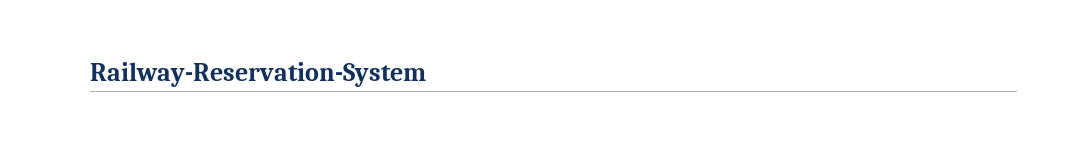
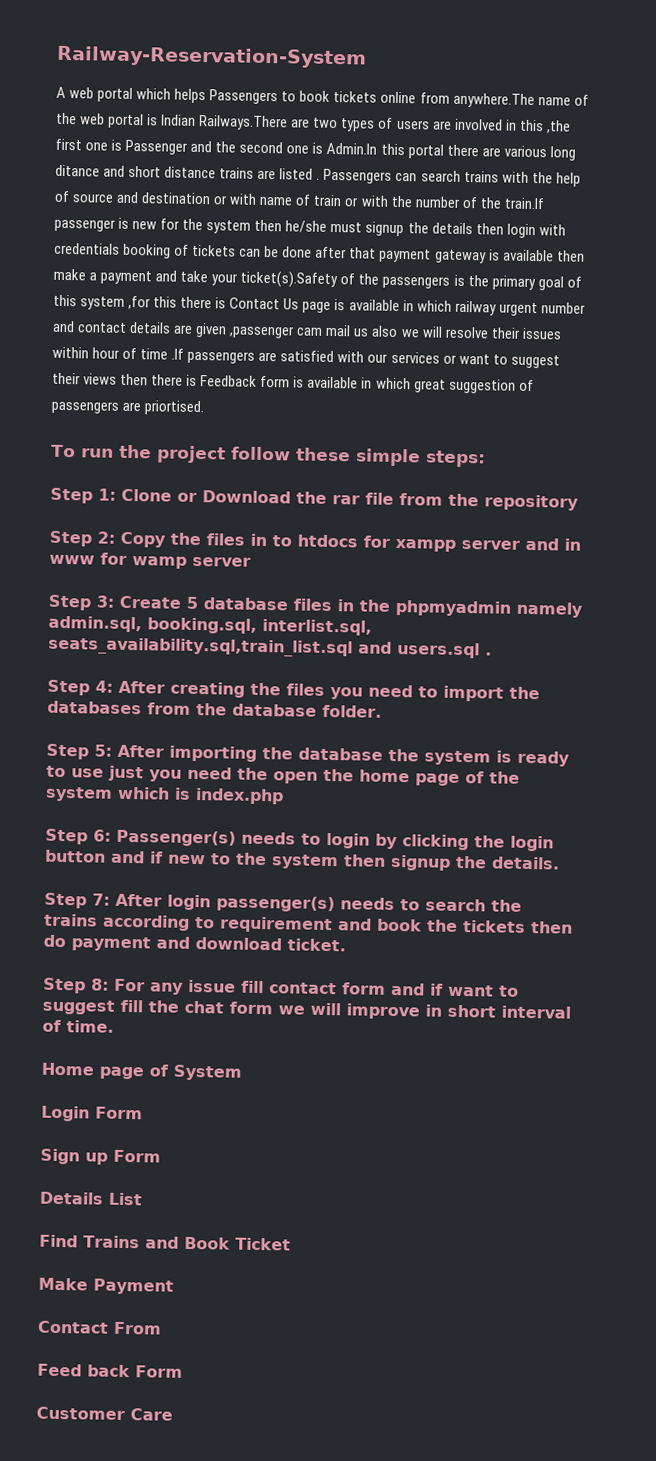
(426, 74) none -> [56,86,589,109] [56,112,571,134] [55,138,576,161] [55,164,581,187] [54,190,545,210] [54,217,566,239] [54,242,585,264] [53,268,582,291] [53,294,586,317] [52,320,562,340] [52,346,560,369] [52,372,534,394] [51,400,205,416] [51,444,486,468] [50,487,579,511] [49,530,581,552] [49,552,251,569] [48,594,583,618] [48,615,372,636] [48,636,492,659] [47,679,540,702] [47,700,382,718] [46,743,570,767] [46,765,520,786] [45,786,284,805] [45,828,554,852] [44,849,560,871] [44,892,522,913] [44,913,573,934] [43,934,346,952] [43,977,519,997] [42,999,571,1020] [42,1019,114,1033] [41,1062,242,1081] [41,1105,143,1122] [40,1148,161,1165] [39,1191,143,1206] [39,1234,291,1251] [38,1277,174,1295] [37,1320,162,1335] [37,1363,183,1378] [36,1406,173,1421] // A web portal which helps Passengers to book tickets online from anywhere.The name of the web portal is Indian Railways.There are two types of users are involved in this ,the first one is Passenger and the second one is Admin.In this portal there are various long ditance and short distance trains are listed . Passengers can search trains with the help of source and destination or with name of train or with the number of the train.If passenger is new for the system then he/she must signup the details then login with credentials booking of tickets can be done after that payment gateway is available then make a payment and take your ticket(s).Safety of the passengers is the primary goal of this system ,for this there is Contact Us page is available in which railway urgent number and contact details are given ,passenger cam mail us also we will resolve their issues within hour of time .If passengers are satisfied with our services or want to suggest their views then there is Feedback form is available in which great suggestion of passengers are priortised. // To run the project follow these simple steps: // Step 1: Clone or Download the rar file from the repository // Step 2: Copy the files in to htdocs for xampp server and in www for wamp server // Step 3: Create 5 database files in the phpmyadmin namely admin.sql, booking.sql, interlist.sql, seats_availability.sql,train_list.sql and users.sql . // Step 4: After creating the files you need to import the databases from the database folder. // Step 5: After importing the database the system is ready to use just you need the open the home page of the system which is index.php // Step 6: Passenger(s) needs to login by clicking the login button and if new to the system then signup the details. // Step 7: After login passenger(s) needs to search the trains according to requirement and book the tickets then do payment and download ticket. // Step 8: For any issue fill contact form and if want to suggest fill the chat form we will improve in short interval of time. // Home page of System // Login Form // Sign up Form // Details List // Find Trains and Book Ticket // Make Payment // Contact From // Feed back Form // Customer Care

